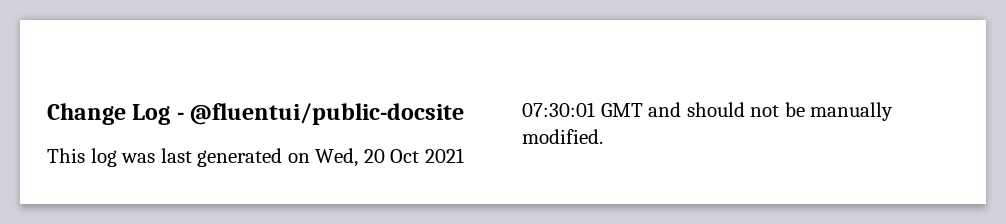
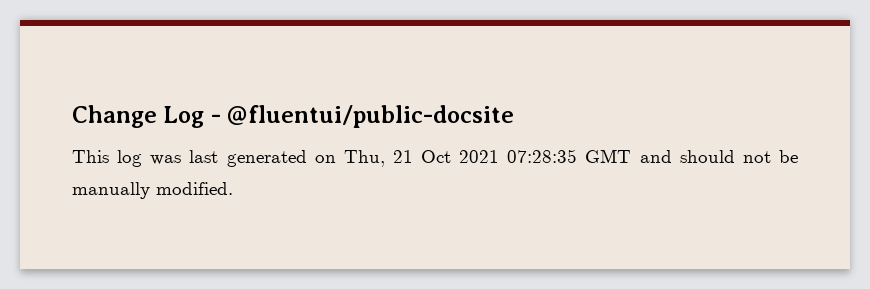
[315,148,385,167] Wed, 20 -> [343,150,413,167] Thu, 21
[522,102,595,117] 07:30:01 -> [507,149,578,163] 07:28:35

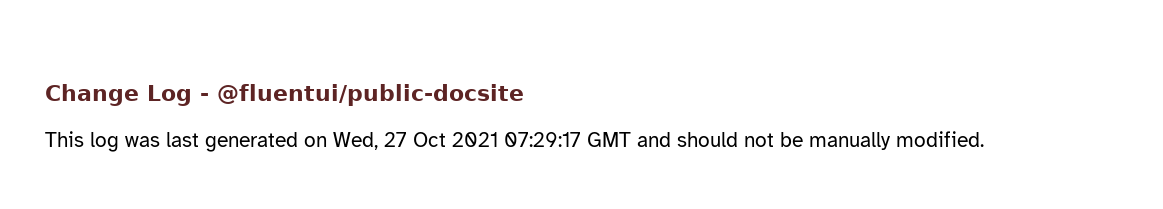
[343,150,413,167] Thu, 21 -> [333,132,407,150] Wed, 27
[507,149,578,163] 07:28:35 -> [504,132,581,147] 07:29:17

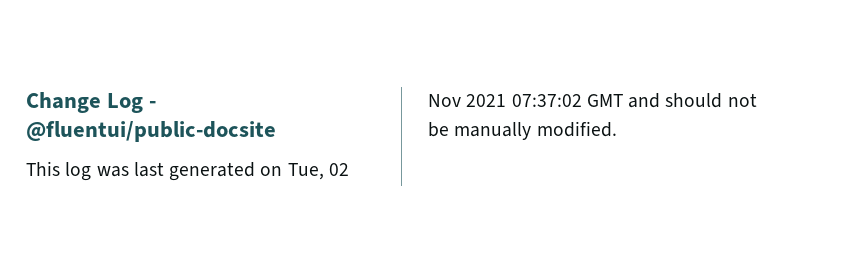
[333,132,581,150] Wed, 27 Oct 2021 07:29:17 -> [287,163,349,180] [428,94,582,107] Tue, 02 Nov 2021 07:37:02

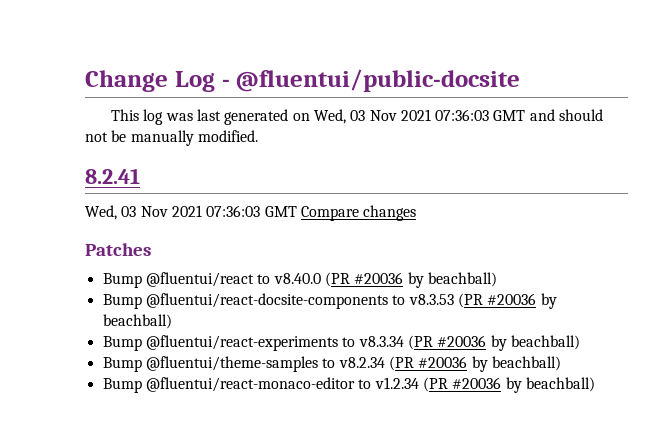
[287,163,349,180] [428,94,582,107] Tue, 02 Nov 2021 07:37:02 -> [313,109,490,124] Wed, 03 Nov 2021 07:36:03
(617, 129) none -> [85,168,140,184] [85,205,417,221] [85,243,151,256] [102,272,497,288] [102,293,557,309] [102,314,172,329] [102,335,580,351] [102,356,561,372] [102,377,595,393] // 8.2.41 // Wed, 03 Nov 2021 07:36:03 GMT Compare changes // Patches // Bump @fluentui/react to v8.40.0 (PR #20036 by beachball) // Bump @fluentui/react-docsite-components to v8.3.53 (PR #20036 by beachball) // Bump @fluentui/react-experiments to v8.3.34 (PR #20036 by beachball) // Bump @fluentui/theme-samples to v8.2.34 (PR #20036 by beachball) // Bump @fluentui/react-monaco-editor to v1.2.34 (PR #20036 by beachball)

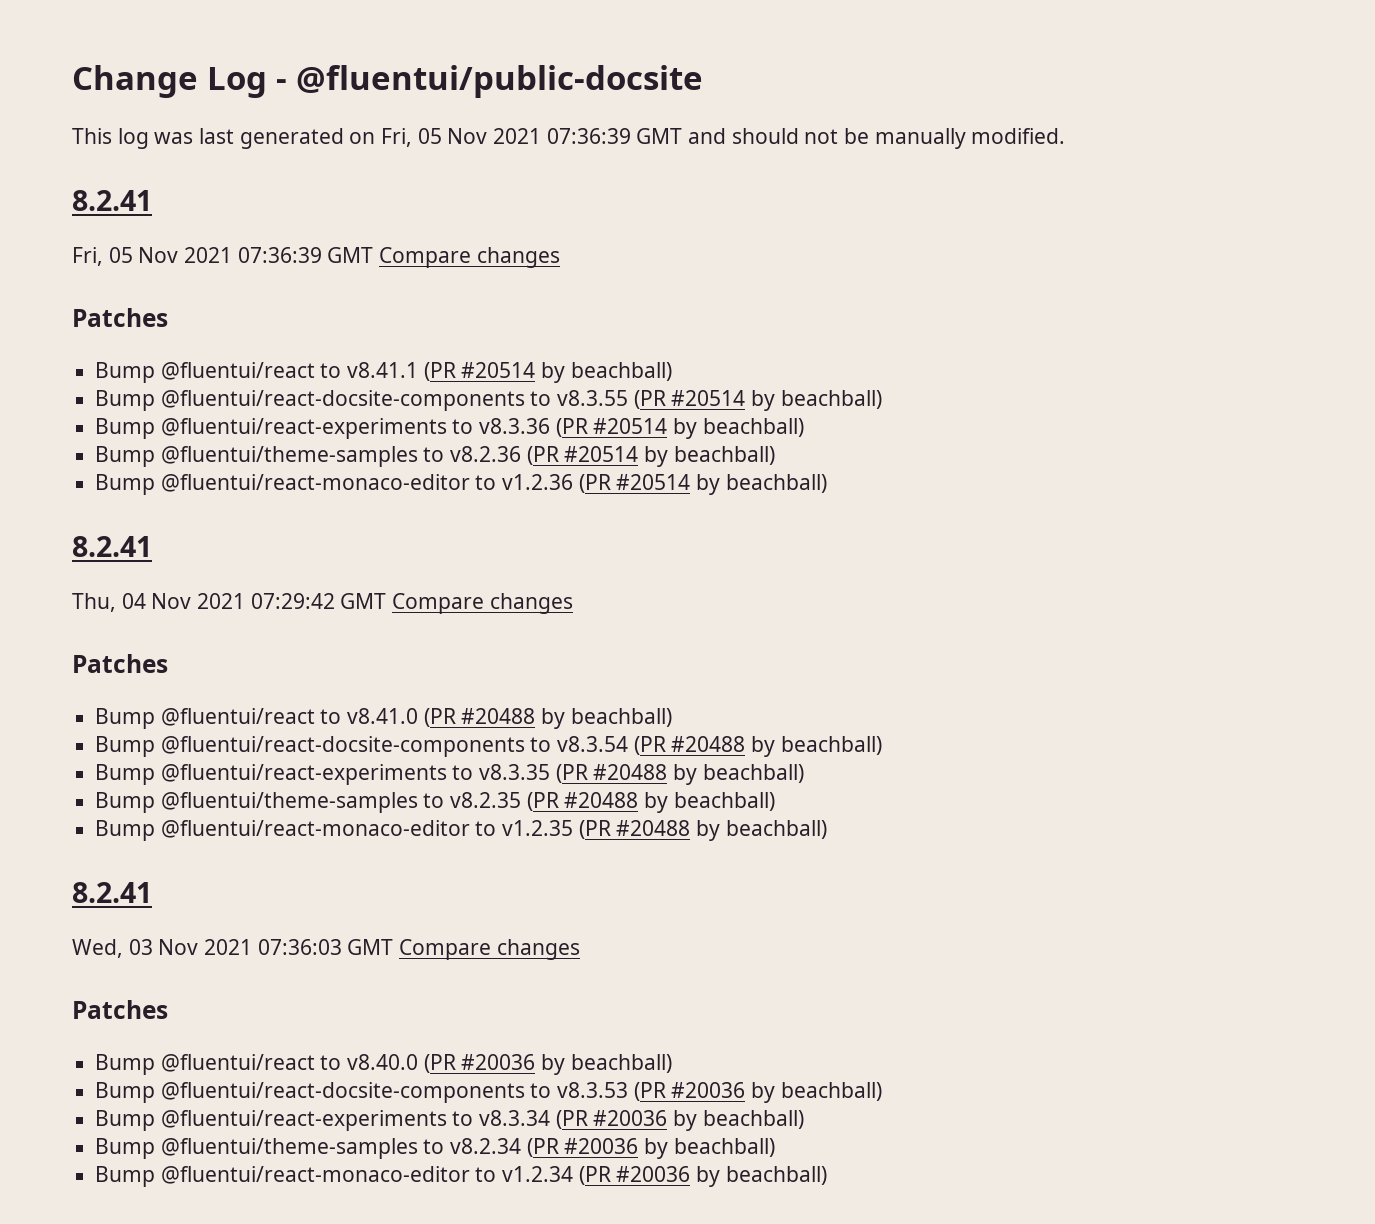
[313,109,490,124] Wed, 03 Nov 2021 07:36:03 -> [381,128,631,147] Fri, 05 Nov 2021 07:36:39
(140, 176) none -> [72,247,560,268] [72,308,168,327] [95,362,672,383] [95,390,882,411] [95,418,804,439] [95,446,775,467] [95,474,827,495] [72,536,152,557] [72,593,573,614] [72,654,168,673] [95,708,672,729] [95,736,882,757] [95,764,804,785] [95,792,775,813] [95,820,827,841] [72,882,152,903] // Fri, 05 Nov 2021 07:36:39 GMT Compare changes // Patches // Bump @fluentui/react to v8.41.1 (PR #20514 by beachball) // Bump @fluentui/react-docsite-components to v8.3.55 (PR #20514 by beachball) // Bump @fluentui/react-experiments to v8.3.36 (PR #20514 by beachball) // Bump @fluentui/theme-samples to v8.2.36 (PR #20514 by beachball) // Bump @fluentui/react-monaco-editor to v1.2.36 (PR #20514 by beachball) // 8.2.41 // Thu, 04 Nov 2021 07:29:42 GMT Compare changes // Patches // Bump @fluentui/react to v8.41.0 (PR #20488 by beachball) // Bump @fluentui/react-docsite-components to v8.3.54 (PR #20488 by beachball) // Bump @fluentui/react-experiments to v8.3.35 (PR #20488 by beachball) // Bump @fluentui/theme-samples to v8.2.35 (PR #20488 by beachball) // Bump @fluentui/react-monaco-editor to v1.2.35 (PR #20488 by beachball) // 8.2.41

